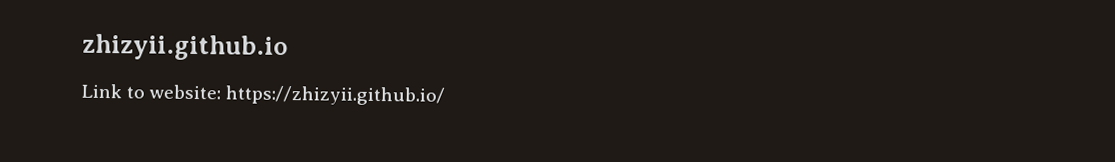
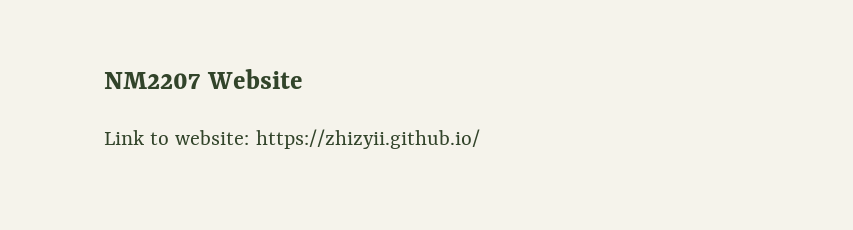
[82,33,288,62] zhizyii.github.io -> [104,69,303,89] NM2207 Website

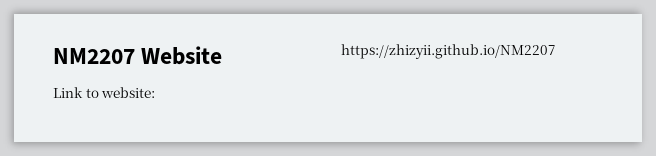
[255,129,480,149] https://zhizyii.github.io/ -> [341,44,555,59] https://zhizyii.github.io/NM2207

